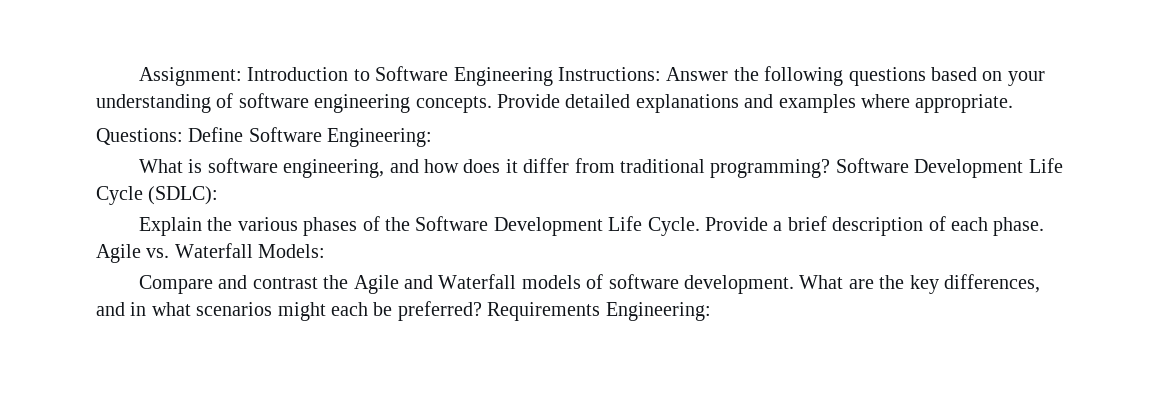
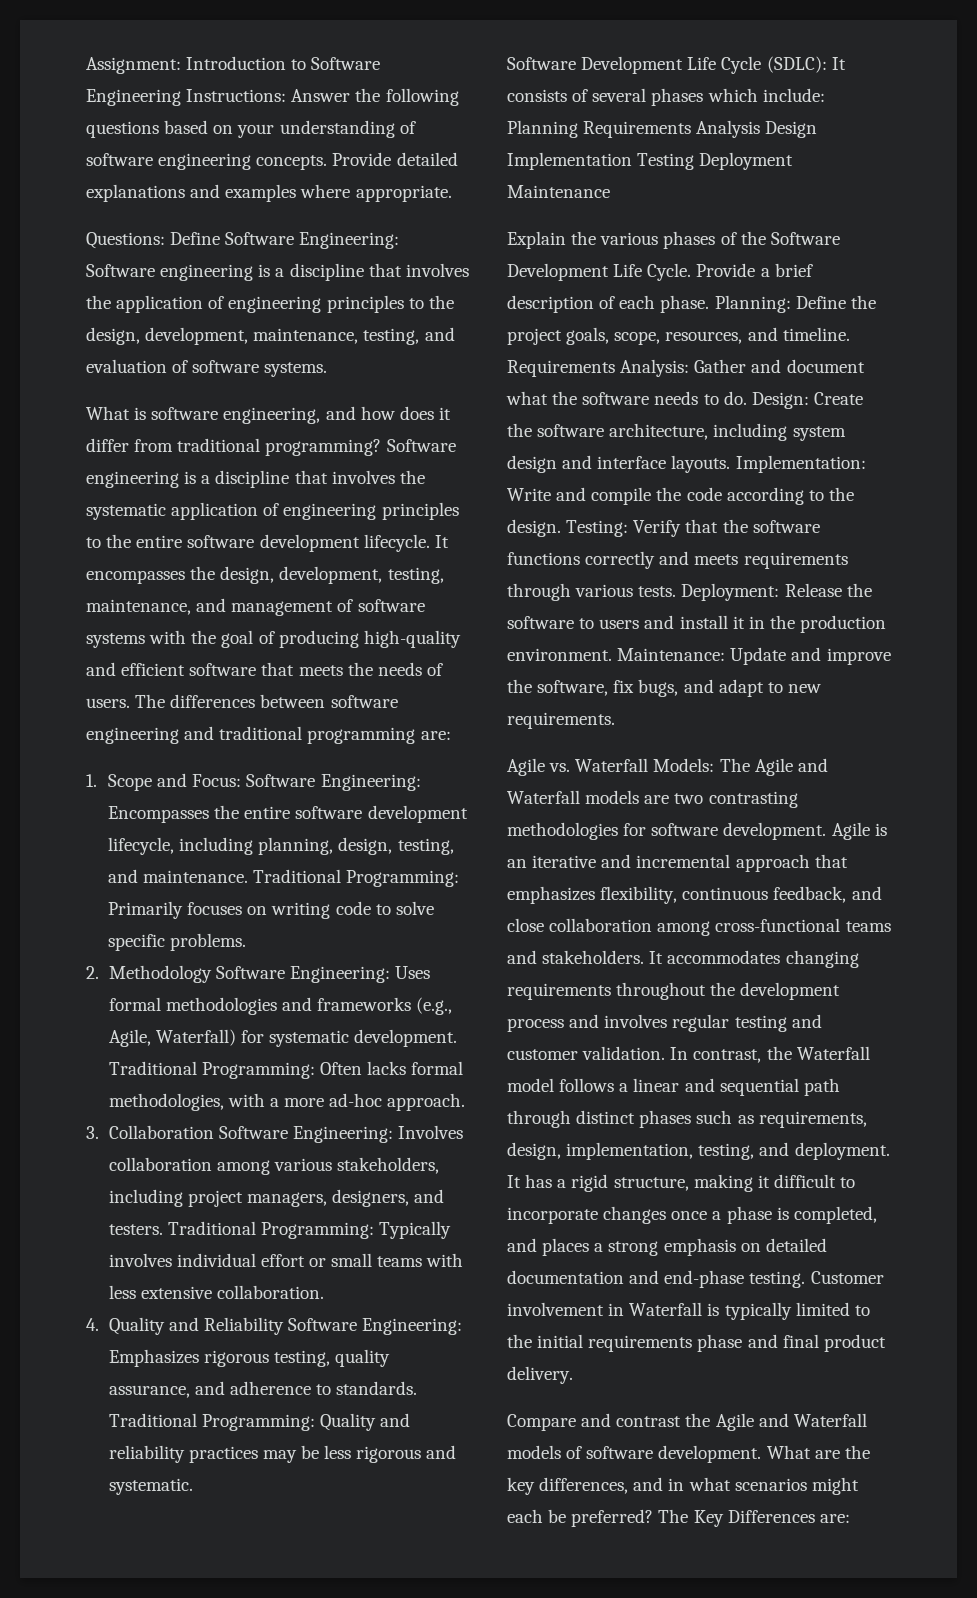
(433, 137) none -> [86,263,469,281] [86,295,454,313] [86,327,455,345] [86,359,328,377] Software engineering is a discipline that involves the application of engineering principles to the design, development, maintenance, testing, and evaluation of software systems.
[914,158,1063,178] [96,186,219,205] Development Life Cycle (SDLC): -> [86,470,425,488] [86,502,459,520] [86,534,449,552] [86,566,444,584] [86,598,425,616] [86,630,461,648] [86,662,443,676] [86,694,398,708] [86,726,451,744] [86,773,421,791] [108,805,468,823] [108,837,454,855] [108,869,460,887] [108,901,434,919] [108,933,247,951] [86,965,430,983] [108,997,453,1015] [108,1029,458,1047] [108,1061,464,1079] [108,1093,466,1111] [86,1125,463,1143] [108,1157,439,1175] [108,1189,445,1207] [108,1221,451,1239] [108,1253,464,1267] [108,1285,324,1299] [86,1317,463,1335] [108,1349,390,1367] [108,1381,418,1398] [108,1413,410,1431] [108,1445,457,1463] [108,1478,193,1495] [507,56,846,74] [507,88,825,106] [507,120,818,138] [507,152,794,170] [507,185,610,198] engineering is a discipline that involves the systematic application of engineering principles to the entire software development lifecycle. It encompasses the design, development, testing, maintenance, and management of software systems with the goal of producing high-quality and efficient software that meets the needs of users. The differences between software engineering and traditional programming are: // 1. Scope and Focus: Software Engineering: Encompasses the entire software development lifecycle, including planning, design, testing, and maintenance. Traditional Programming: Primarily focuses on writing code to solve specific problems. // 2. Methodology Software Engineering: Uses formal methodologies and frameworks (e.g., Agile, Waterfall) for systematic development. Traditional Programming: Often lacks formal methodologies, with a more ad-hoc approach. // 3. Collaboration Software Engineering: Involves collaboration among various stakeholders, including project managers, designers, and testers. Traditional Programming: Typically involves individual effort or small teams with less extensive collaboration. // 4. Quality and Reliability Software Engineering: Emphasizes rigorous testing, quality assurance, and adherence to standards. Traditional Programming: Quality and reliability practices may be less rigorous and systematic. // Software Development Life Cycle (SDLC): It consists of several phases which include: Planning Requirements Analysis Design Implementation Testing Deployment Maintenance
[96,243,326,263] Agile vs. Waterfall Models: -> [714,295,876,313] [507,327,850,345] [507,359,865,377] [506,391,863,409] [507,423,846,441] [507,455,866,473] [507,487,854,505] [507,519,820,537] [507,551,848,569] [507,583,872,601] [507,615,887,633] [507,647,891,665] [507,679,821,697] [507,712,615,729] [507,758,828,776] [507,790,798,808] [507,822,887,840] [507,854,848,872] [507,886,882,904] [507,918,891,936] [507,950,859,968] [507,982,841,1000] [507,1014,822,1032] [507,1046,870,1063] [507,1078,840,1096] [507,1110,867,1128] [507,1142,890,1160] [507,1174,856,1192] [507,1206,877,1224] [507,1238,827,1256] [507,1270,884,1288] [507,1302,870,1320] [507,1334,886,1352] [507,1366,573,1384] Planning: Define the project goals, scope, resources, and timeline. Requirements Analysis: Gather and document what the software needs to do. Design: Create the software architecture, including system design and interface layouts. Implementation: Write and compile the code according to the design. Testing: Verify that the software functions correctly and meets requirements through various tests. Deployment: Release the software to users and install it in the production environment. Maintenance: Update and improve the software, fix bugs, and adapt to new requirements. // Agile vs. Waterfall Models: The Agile and Waterfall models are two contrasting methodologies for software development. Agile is an iterative and incremental approach that emphasizes flexibility, continuous feedback, and close collaboration among cross-functional teams and stakeholders. It accommodates changing requirements throughout the development process and involves regular testing and customer validation. In contrast, the Waterfall model follows a linear and sequential path through distinct phases such as requirements, design, implementation, testing, and deployment. It has a rigid structure, making it difficult to incorporate changes once a phase is completed, and places a strong emphasis on detailed documentation and end-phase testing. Customer involvement in Waterfall is typically limited to the initial requirements phase and final product delivery.
[487,302,711,321] Requirements Engineering: -> [658,1509,850,1527] The Key Differences are:

